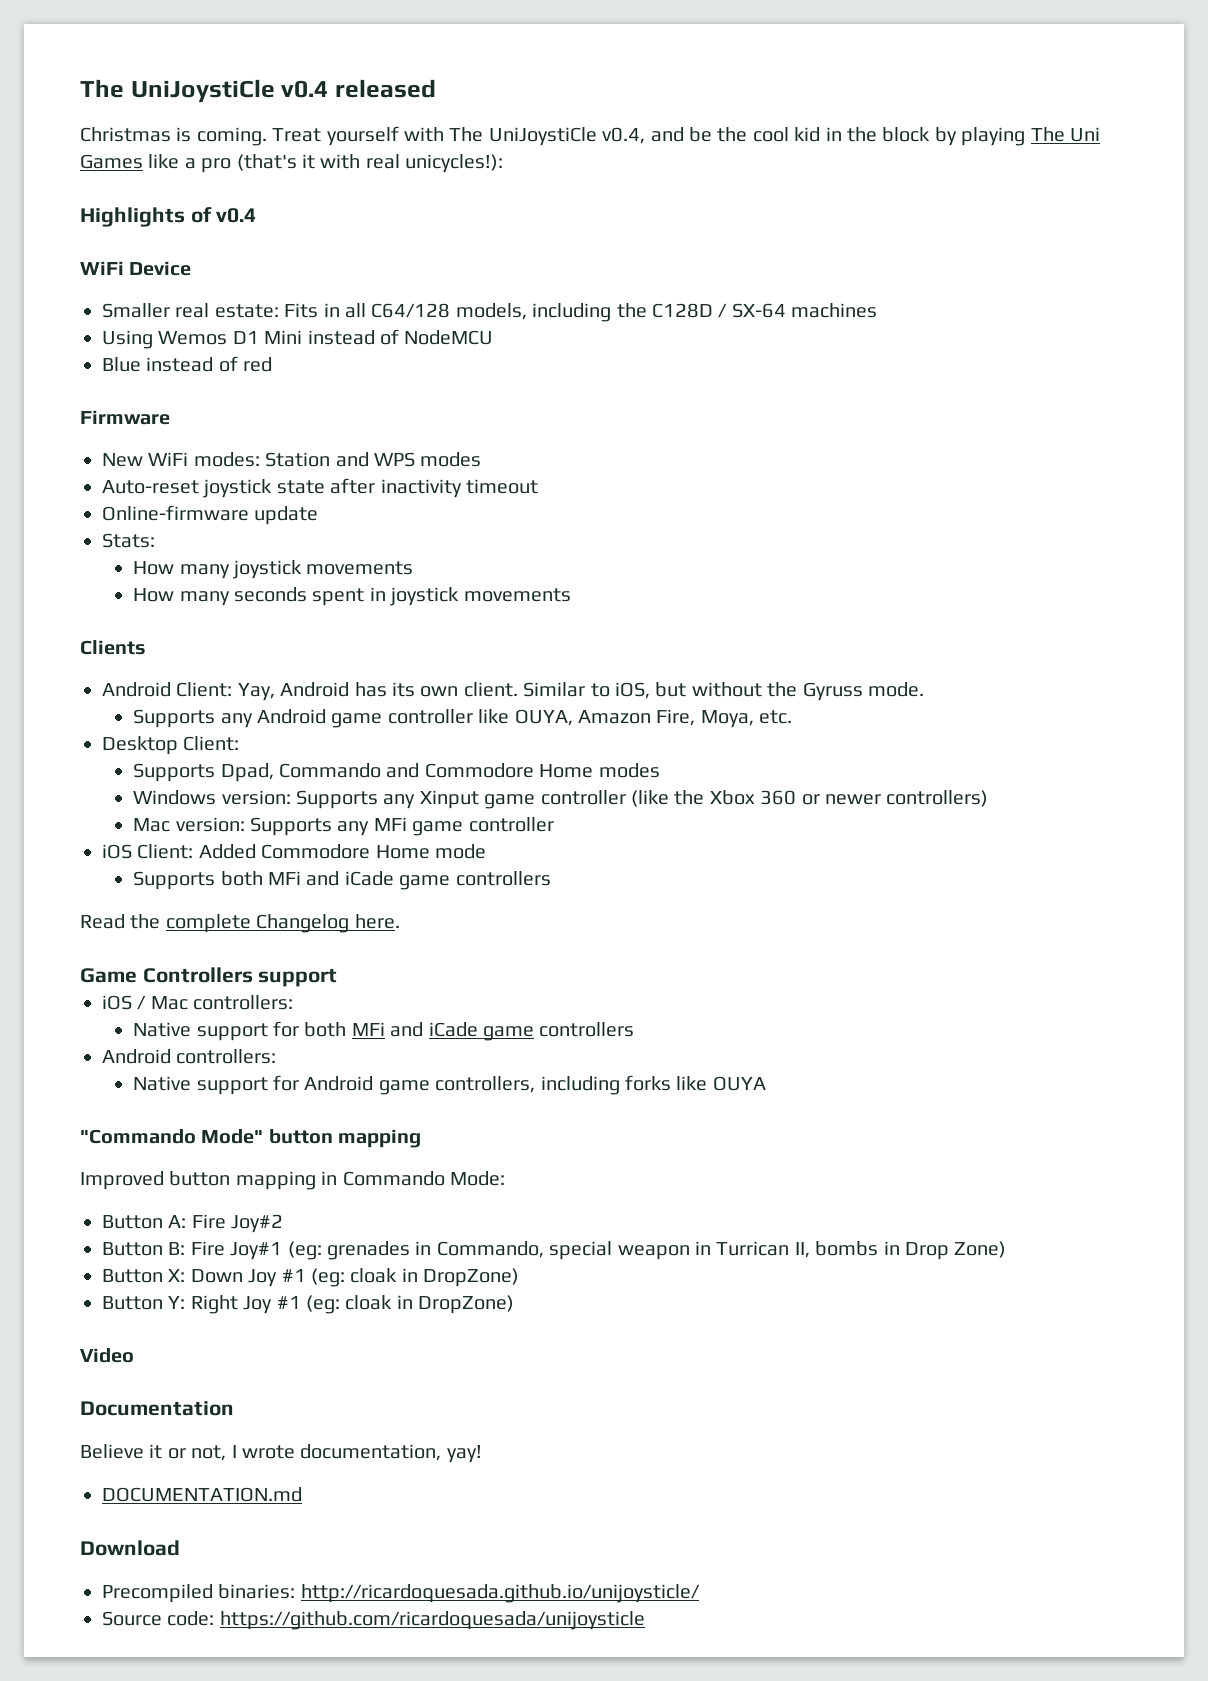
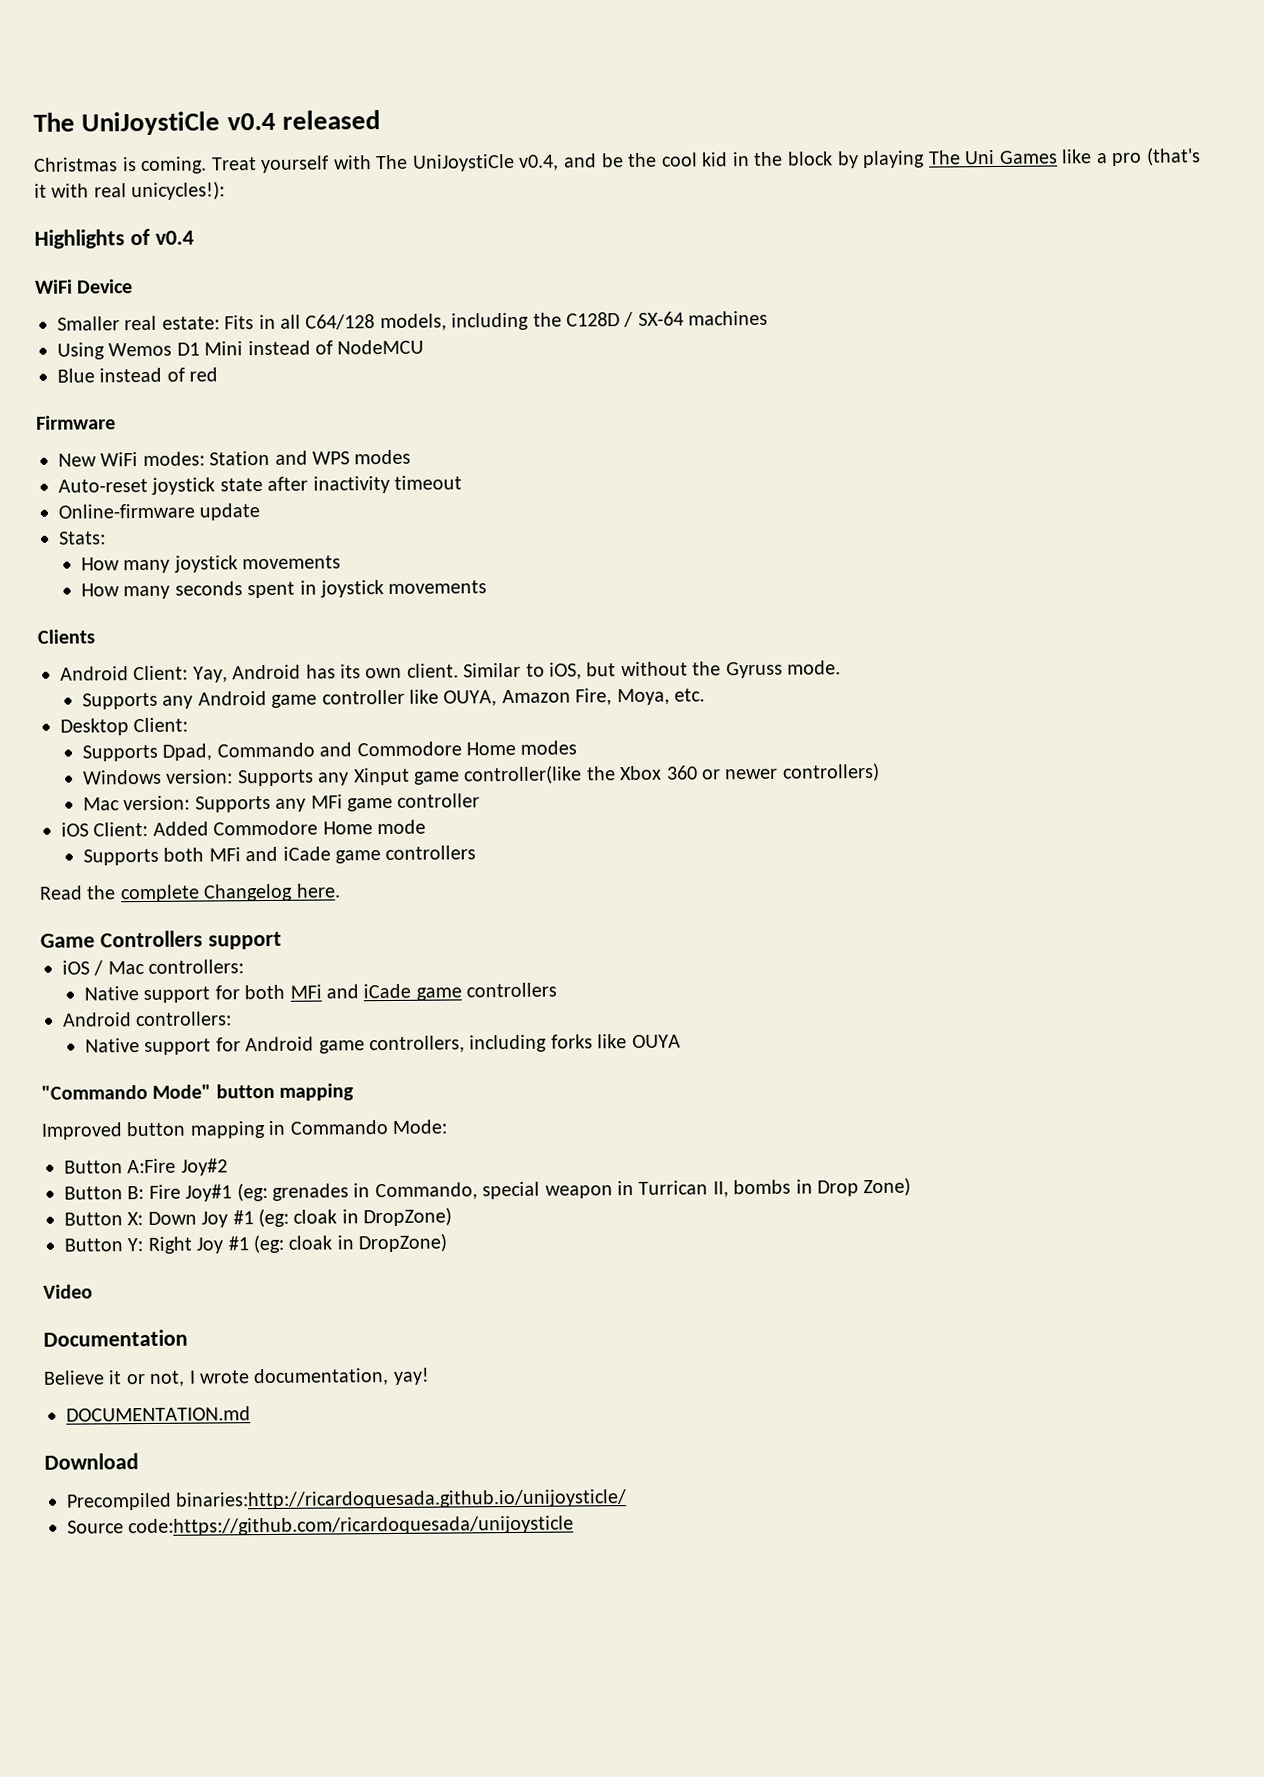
[540,790,669,807] controller (like -> [463,765,583,785] controller(like
[168,1214,226,1229] A: Fire -> [127,1158,177,1174] A:Fire
[218,1584,700,1603] binaries: http://ricardoquesada.github.io/unijoysticle/ -> [175,1489,628,1510] binaries:http://ricardoquesada.github.io/unijoysticle/
[167,1611,645,1630] code: https://github.com/ricardoquesada/unijoysticle -> [128,1515,575,1537] code:https://github.com/ricardoquesada/unijoysticle

